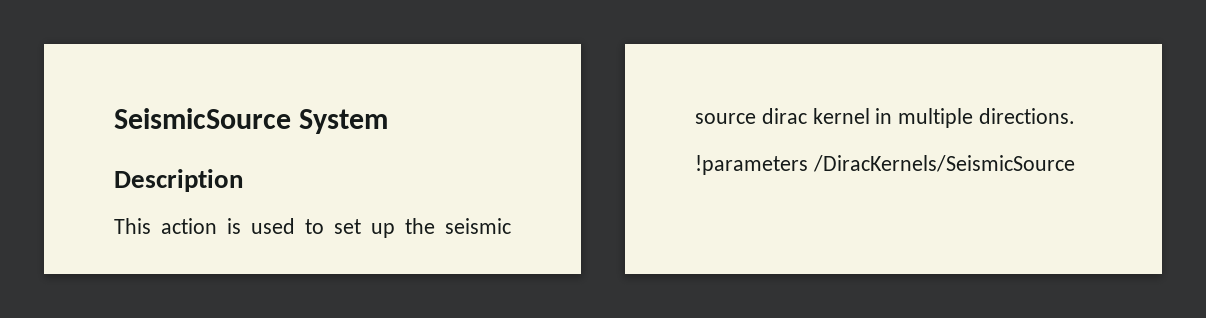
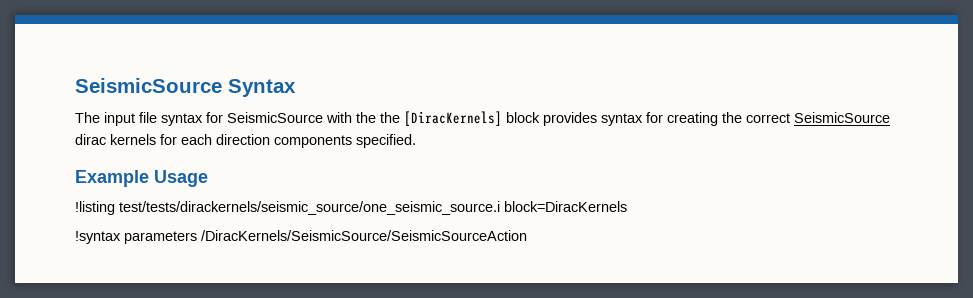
[114,108,389,134] [114,169,243,192] [114,218,511,238] [695,108,1076,128] [695,155,1075,175] SeismicSource System // Description // This action is used to set up the seismic source dirac kernel in multiple directions. // !parameters /DiracKernels/SeismicSource -> [75,78,296,97] [75,111,890,126] [75,134,416,148] [75,170,208,187] [75,201,627,215] [75,230,527,244] SeismicSource Syntax // The input file syntax for SeismicSource with the the [DiracKernels] block provides syntax for creating the correct SeismicSource dirac kernels for each direction components specified. // Example Usage // !listing test/tests/dirackernels/seismic_source/one_seismic_source.i block=DiracKernels // !syntax parameters /DiracKernels/SeismicSource/SeismicSourceAction

